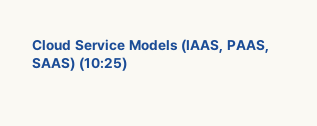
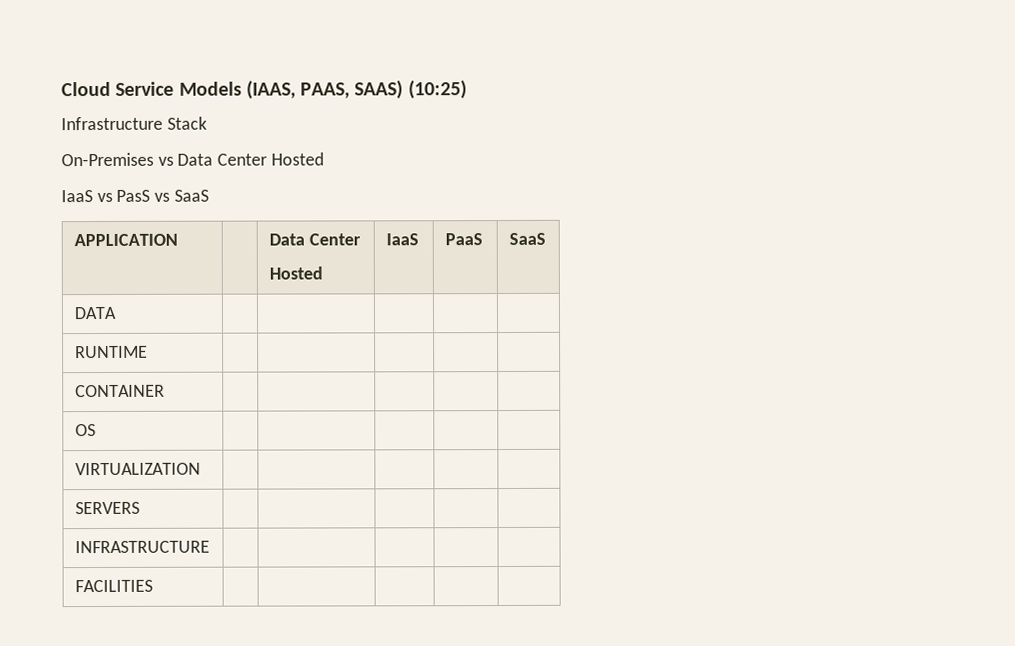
(127, 64) none -> [61,116,207,131] [61,152,324,167] [61,189,209,203] [73,233,178,247] [268,233,361,246] [268,266,323,280] [385,233,419,246] [444,233,483,246] [508,232,546,245] [73,306,116,320] [74,345,148,359] [74,384,165,398] [74,424,96,437] [74,462,201,476] [74,501,140,515] [74,540,210,554] [74,579,153,593] // Infrastructure Stack // On-Premises vs Data Center Hosted // IaaS vs PasS vs SaaS // APPLICATION | | Data Center // Hosted | IaaS | PaaS | SaaS // DATA | | | | | // RUNTIME | | | | | // CONTAINER | | | | | // OS | | | | | // VIRTUALIZATION | | | | | // SERVERS | | | | | // INFRASTRUCTURE | | | | | // FACILITIES | | | | |

